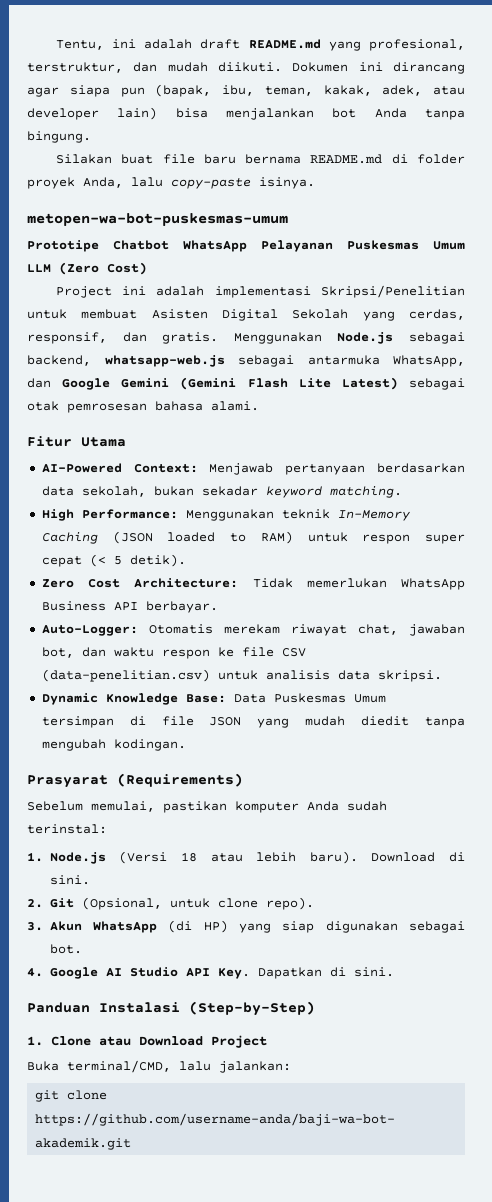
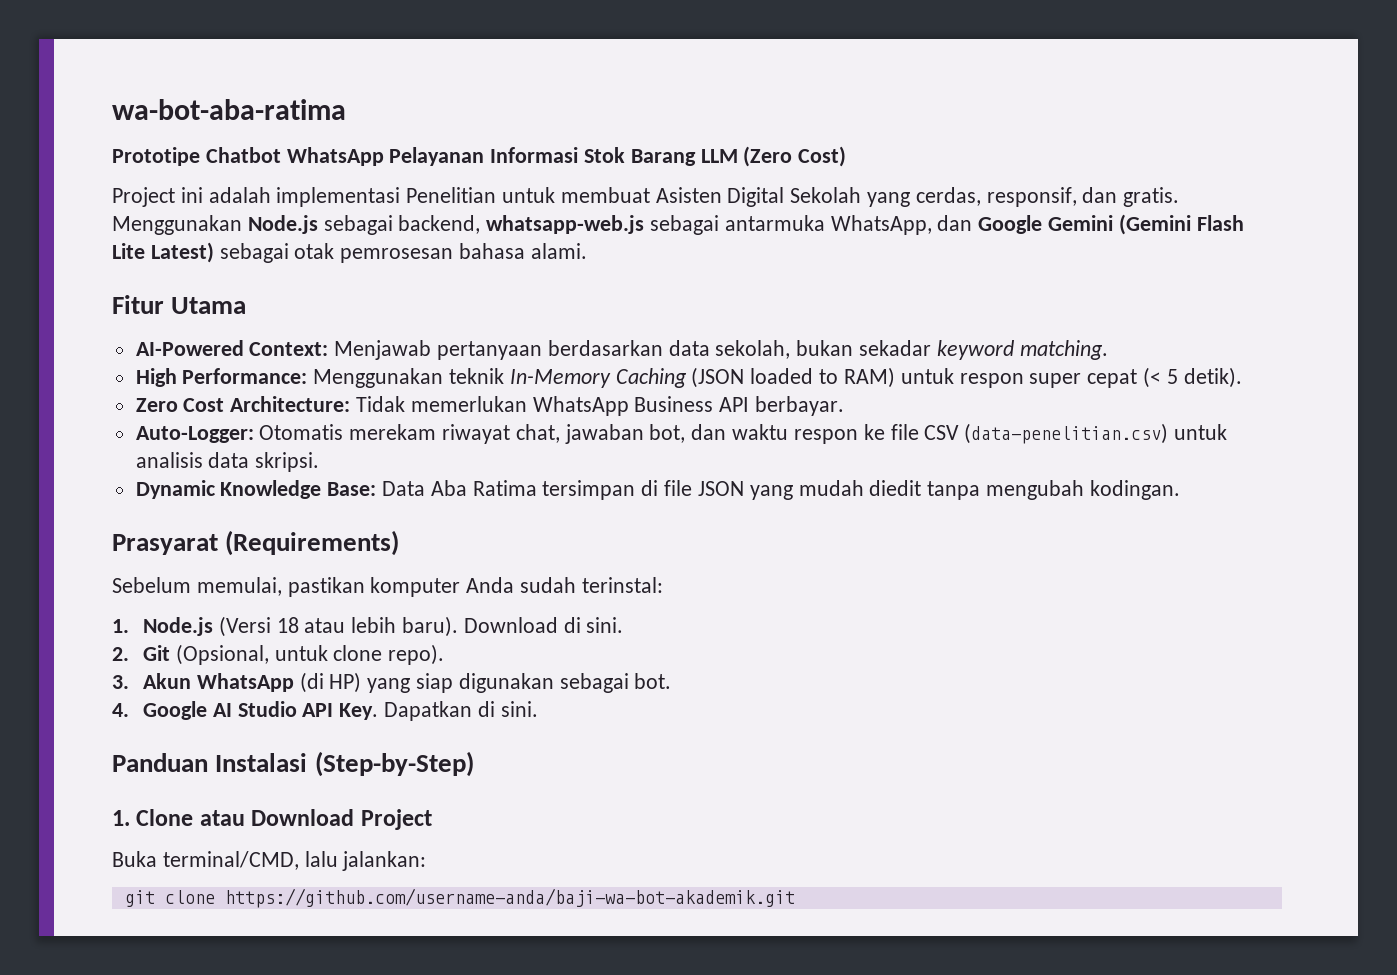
[55,39,465,51] [27,62,465,74] [27,84,465,97] [27,107,465,120] [27,131,91,143] [55,154,465,164] [27,177,315,189] [27,213,288,226] Tentu, ini adalah draft README.md yang profesional, terstruktur, dan mudah diikuti. Dokumen ini dirancang agar siapa pun (bapak, ibu, teman, kakak, adek, atau developer lain) bisa menjalankan bot Anda tanpa bingung. // Silakan buat file baru bernama README.md di folder proyek Anda, lalu copy-paste isinya. // metopen-wa-bot-puskesmas-umum -> [112,99,346,120] wa-bot-aba-ratima
[347,240,465,250] Puskesmas Umum -> [490,147,696,166] Informasi Stok Barang
[321,285,465,298] Skripsi/Penelitian -> [406,187,497,203] Penelitian
[273,693,386,703] Puskesmas Umum -> [430,480,537,496] Aba Ratima

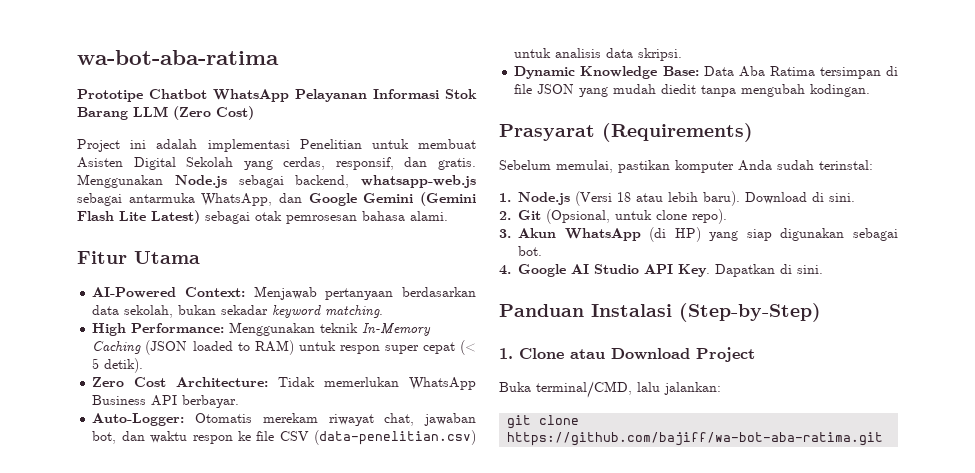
[224,888,795,908] https://github.com/username-anda/baji-wa-bot-akademik.git -> [507,432,884,446] https://github.com/bajiff/wa-bot-aba-ratima.git

